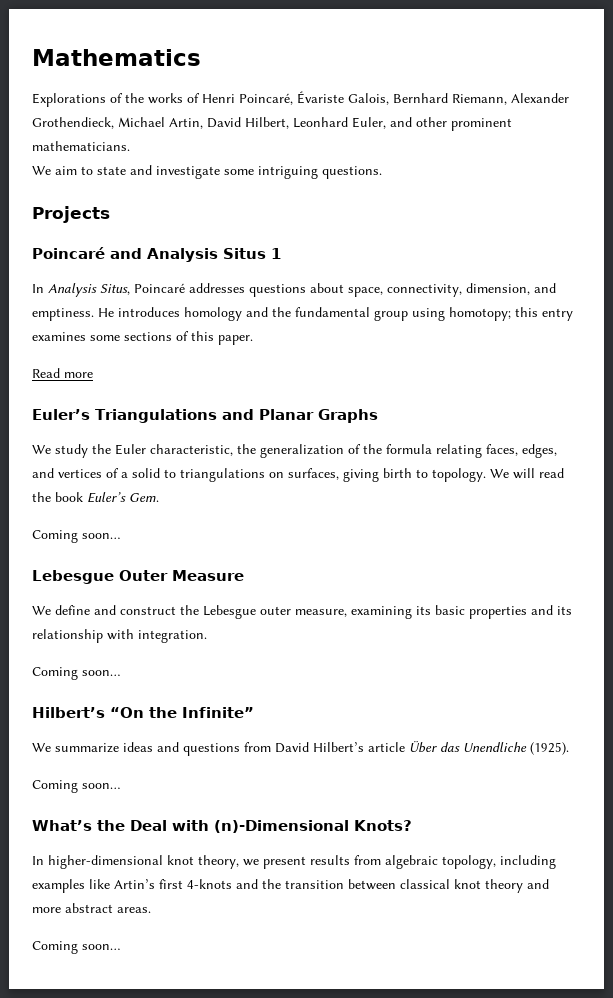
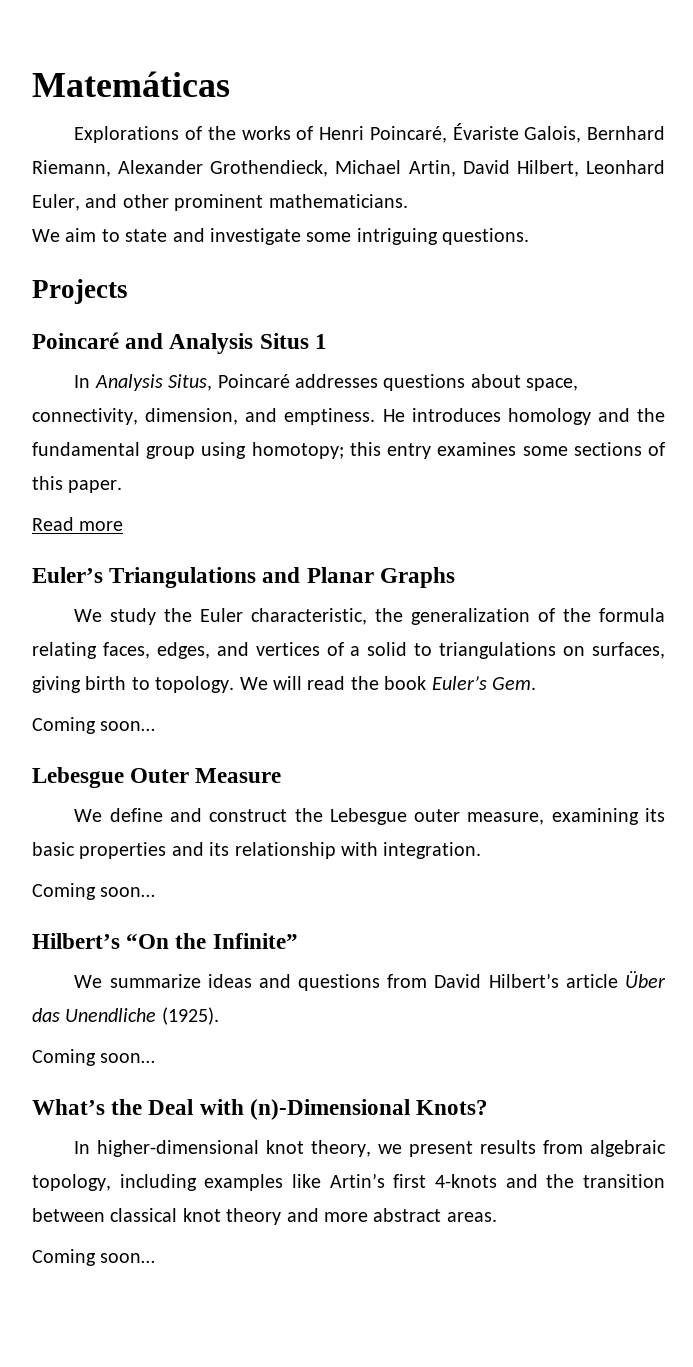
[32,49,201,66] Mathematics -> [32,71,230,97] Matemáticas

